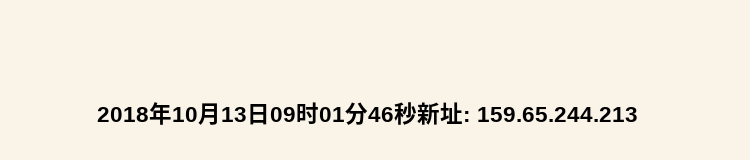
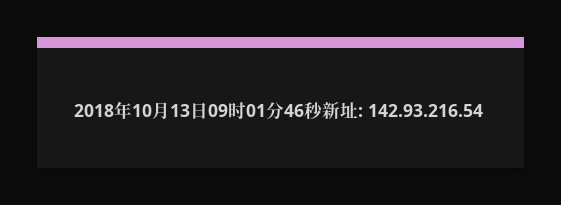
[477,107,639,122] 159.65.244.213 -> [368,104,483,117] 142.93.216.54

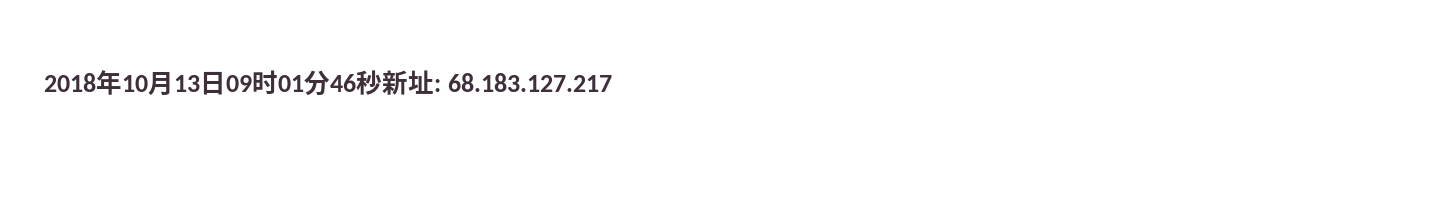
[368,104,483,117] 142.93.216.54 -> [447,73,612,92] 68.183.127.217

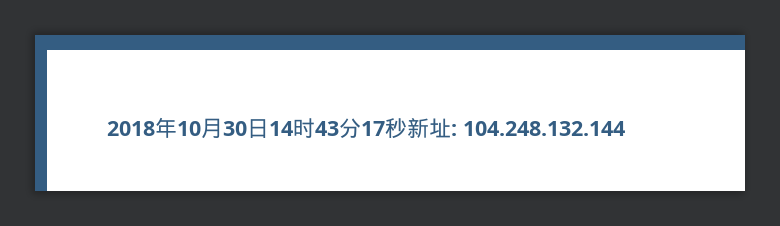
[174,70,356,96] 13日09时01分46 -> [223,118,385,138] 30日14时43分17
[447,73,612,92] 68.183.127.217 -> [463,121,625,136] 104.248.132.144

